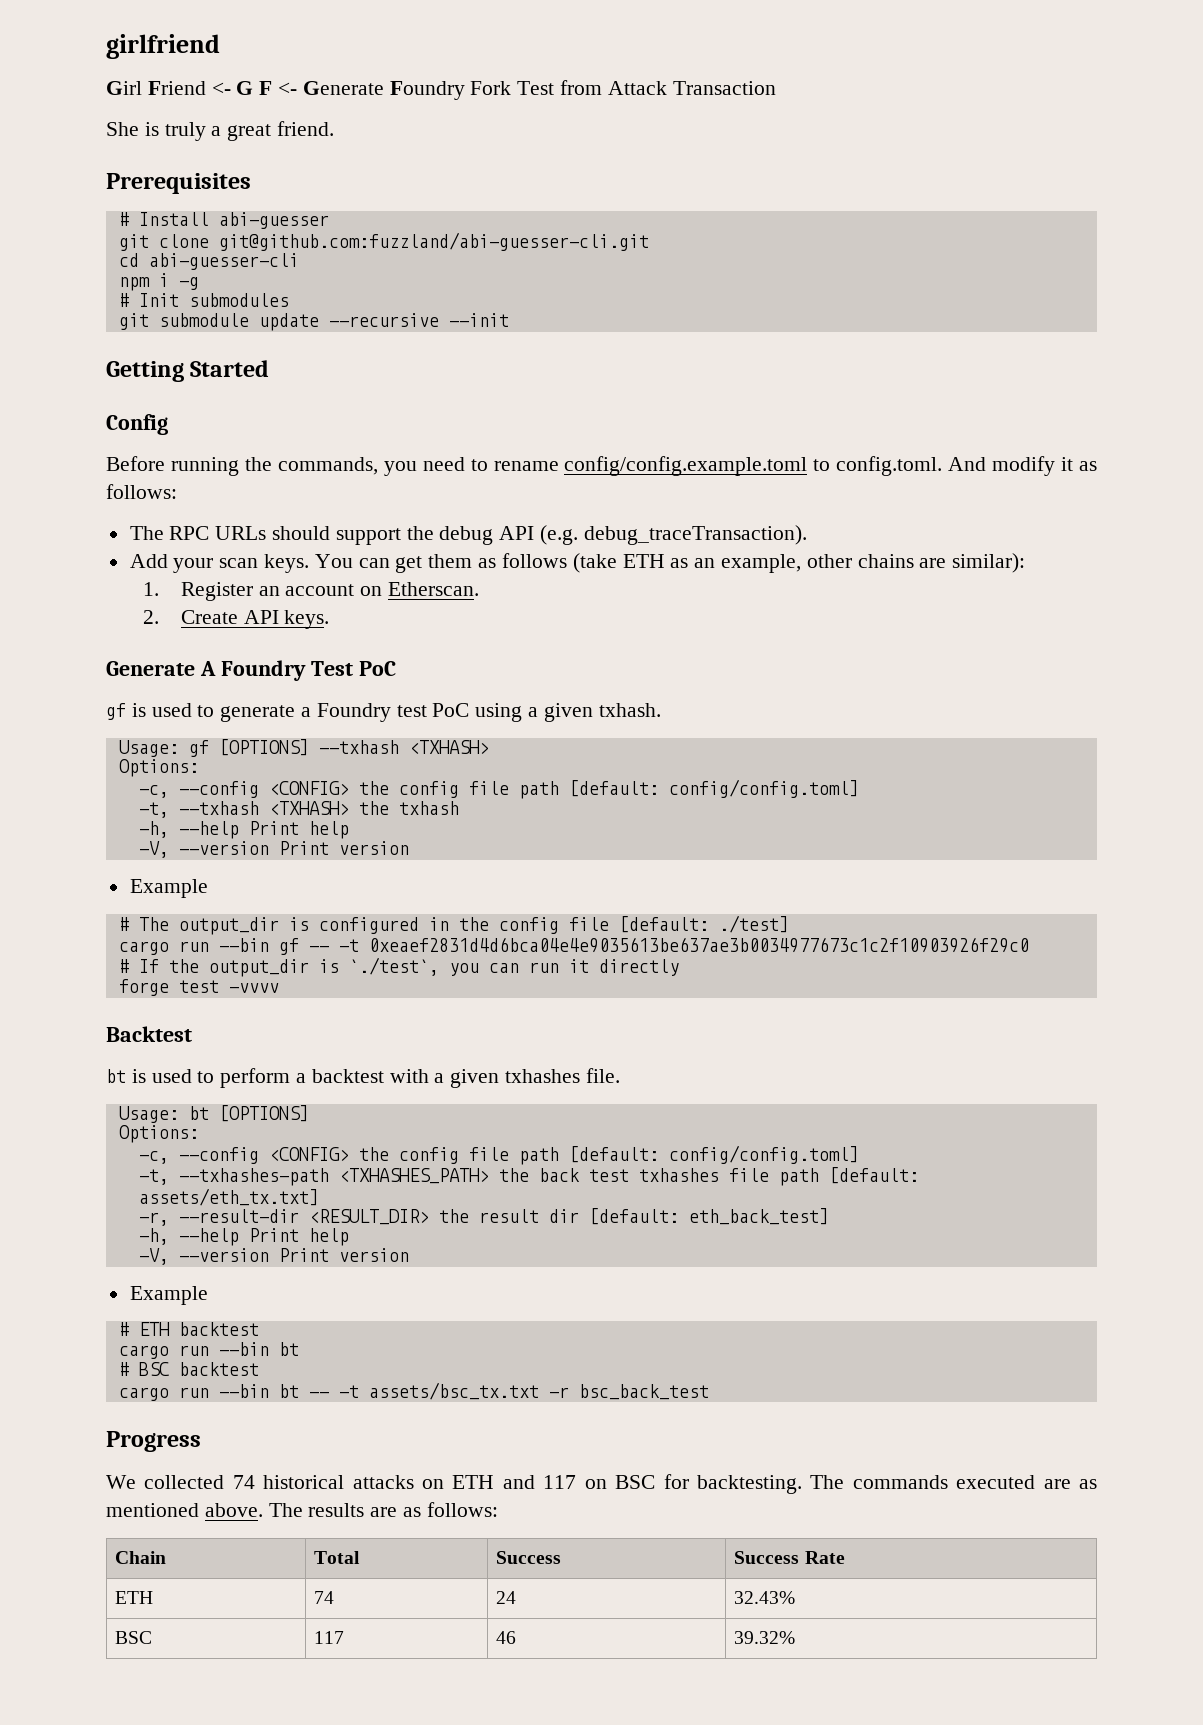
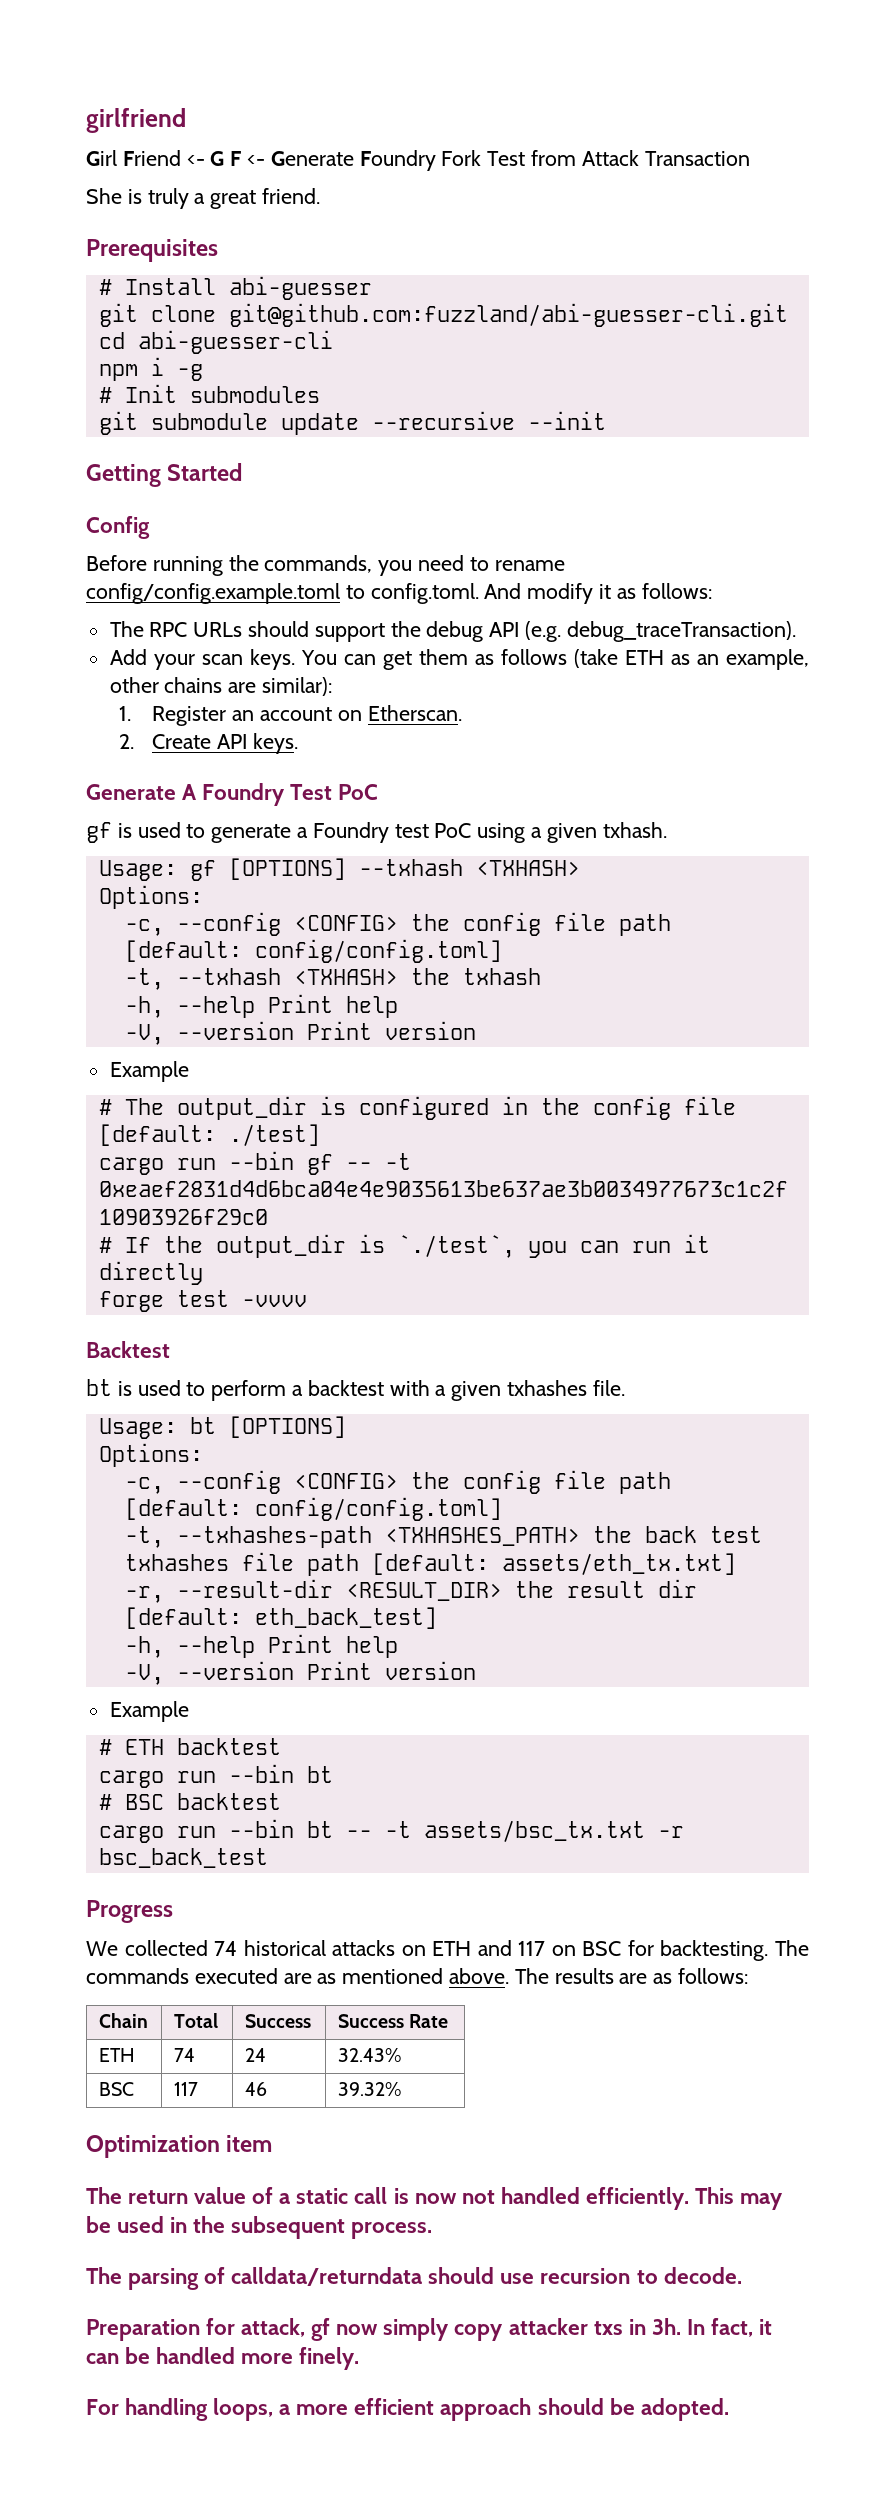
(796, 1637) none -> [86,2135,273,2158] [86,2187,783,2210] [86,2216,433,2239] [86,2267,742,2290] [86,2318,772,2341] [86,2347,360,2370] [86,2398,729,2421] // Optimization item // The return value of a static call is now not handled efficiently. This may be used in the subsequent process. // The parsing of calldata/returndata should use recursion to decode. // Preparation for attack, gf now simply copy attacker txs in 3h. In fact, it can be handled more finely. // For handling loops, a more efficient approach should be adopted.

